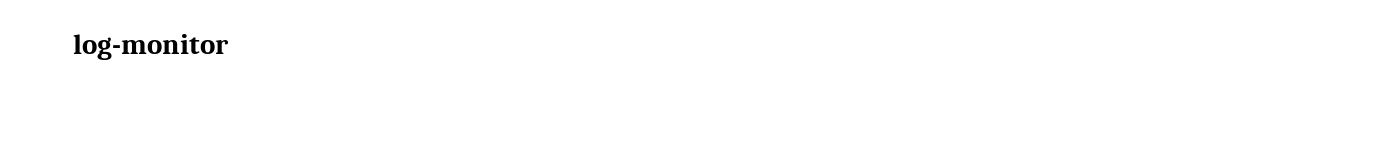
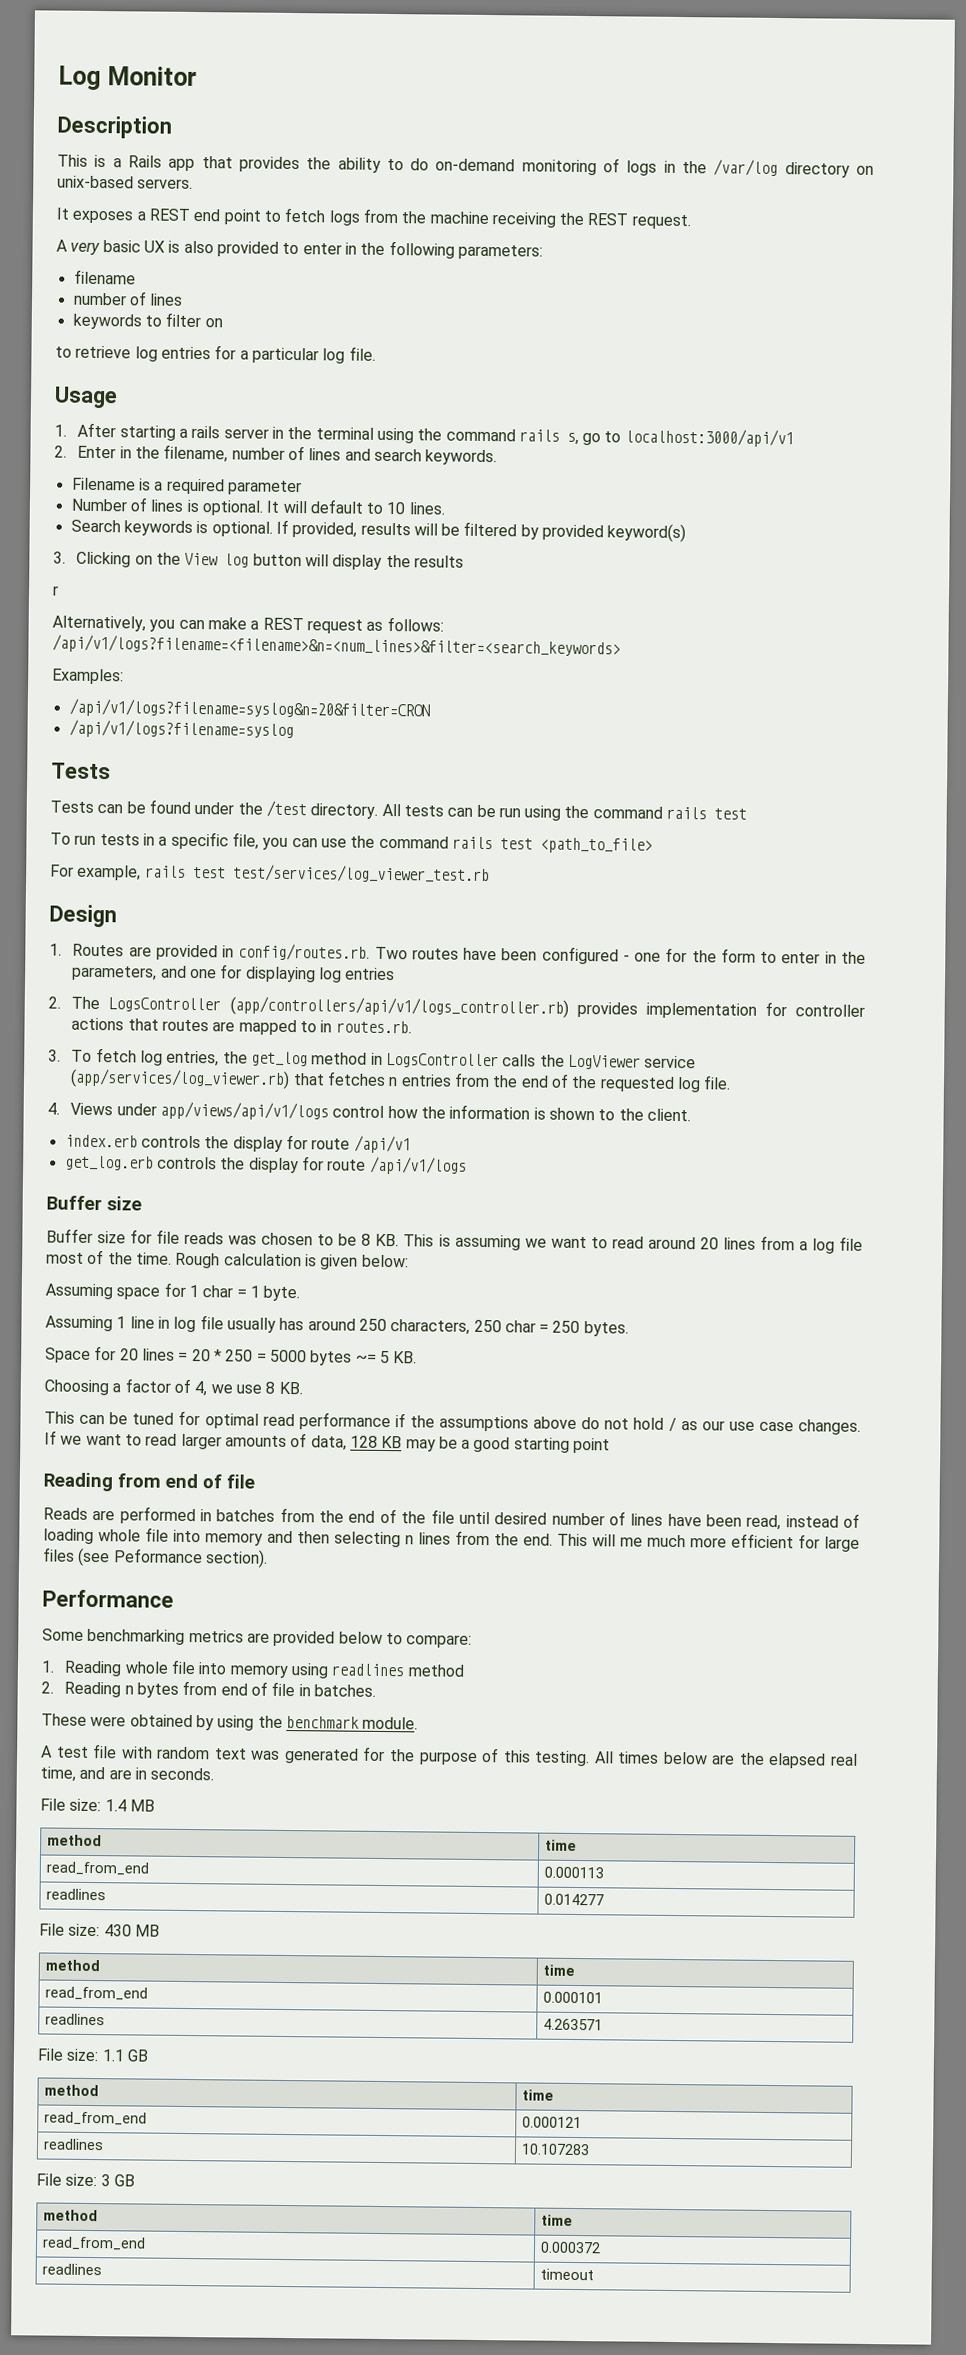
[73,34,229,60] log-monitor -> [58,65,197,91] [57,115,172,139] [57,154,874,178] [57,175,194,189] [56,207,691,230] [56,239,543,260] [73,269,136,285] [72,291,184,306] [72,312,223,330] [55,345,376,364] [54,386,118,409] [54,422,794,448] [54,444,498,466] [71,477,302,496] [70,497,445,516] [70,519,687,543] [53,551,464,570] [52,585,59,596] [52,615,444,634] [52,634,621,658] [52,668,124,685] [68,698,430,720] [68,719,294,740] [51,762,111,780] [50,799,748,821] [50,831,653,854] [50,864,490,884] [49,904,117,928] [49,943,866,965] [72,964,396,983] [48,996,866,1019] [71,1017,412,1036] [48,1048,697,1070] [70,1068,732,1093] [47,1101,691,1122] [64,1134,411,1154] [64,1155,467,1175] [46,1195,142,1211] [46,1228,863,1254] [46,1249,409,1270] [45,1282,301,1302] [45,1315,629,1337] [45,1346,418,1366] [44,1378,303,1397] [44,1410,862,1435] [44,1430,611,1454] [43,1472,255,1492] [43,1506,861,1531] [43,1527,860,1552] [43,1547,268,1568] [42,1589,174,1608] [42,1628,473,1648] [41,1659,464,1679] [41,1680,376,1698] [41,1713,419,1731] [41,1744,858,1769] [40,1766,215,1782] [40,1798,155,1812] [47,1834,103,1847] [545,1839,578,1852] [46,1861,150,1876] [544,1866,605,1879] [46,1888,107,1901] [544,1893,605,1906] [39,1923,160,1937] [45,1959,101,1972] [543,1964,576,1976] [45,1986,149,2001] [543,1991,604,2004] [45,2013,106,2026] [543,2018,604,2031] [37,2048,149,2062] [44,2084,100,2097] [522,2089,555,2101] [44,2111,148,2126] [522,2116,583,2129] [43,2138,105,2151] [521,2143,591,2156] [36,2173,135,2187] [43,2209,99,2222] [541,2214,574,2226] [42,2236,147,2251] [540,2241,602,2254] [42,2263,103,2276] [540,2268,595,2281] Log Monitor // Description // This is a Rails app that provides the ability to do on-demand monitoring of logs in the /var/log directory on unix-based servers. // It exposes a REST end point to fetch logs from the machine receiving the REST request. // A very basic UX is also provided to enter in the following parameters: // filename // number of lines // keywords to filter on // to retrieve log entries for a particular log file. // Usage // 1. After starting a rails server in the terminal using the command rails s, go to localhost:3000/api/v1 // 2. Enter in the filename, number of lines and search keywords. // Filename is a required parameter // Number of lines is optional. It will default to 10 lines. // Search keywords is optional. If provided, results will be filtered by provided keyword(s) // 3. Clicking on the View log button will display the results // r // Alternatively, you can make a REST request as follows: /api/v1/logs?filename=<filename>&n=<num_lines>&filter=<search_keywords> // Examples: // /api/v1/logs?filename=syslog&n=20&filter=CRON // /api/v1/logs?filename=syslog // Tests // Tests can be found under the /test directory. All tests can be run using the command rails test // To run tests in a specific file, you can use the command rails test <path_to_file> // For example, rails test test/services/log_viewer_test.rb // Design // 1. Routes are provided in config/routes.rb. Two routes have been configured - one for the form to enter in the parameters, and one for displaying log entries // 2. The LogsController (app/controllers/api/v1/logs_controller.rb) provides implementation for controller actions that routes are mapped to in routes.rb. // 3. To fetch log entries, the get_log method in LogsController calls the LogViewer service (app/services/log_viewer.rb) that fetches n entries from the end of the requested log file. // 4. Views under app/views/api/v1/logs control how the information is shown to the client. // index.erb controls the display for route /api/v1 // get_log.erb controls the display for route /api/v1/logs // Buffer size // Buffer size for file reads was chosen to be 8 KB. This is assuming we want to read around 20 lines from a log file most of the time. Rough calculation is given below: // Assuming space for 1 char = 1 byte. // Assuming 1 line in log file usually has around 250 characters, 250 char = 250 bytes. // Space for 20 lines = 20 * 250 = 5000 bytes ~= 5 KB. // Choosing a factor of 4, we use 8 KB. // This can be tuned for optimal read performance if the assumptions above do not hold / as our use case changes. If we want to read larger amounts of data, 128 KB may be a good starting point // Reading from end of file // Reads are performed in batches from the end of the file until desired number of lines have been read, instead of loading whole file into memory and then selecting n lines from the end. This will me much more efficient for large files (see Peformance section). // Performance // Some benchmarking metrics are provided below to compare: // 1. Reading whole file into memory using readlines method // 2. Reading n bytes from end of file in batches. // These were obtained by using the benchmark module. // A test file with random text was generated for the purpose of this testing. All times below are the elapsed real time, and are in seconds. // File size: 1.4 MB // method | time // read_from_end | 0.000113 // readlines | 0.014277 // File size: 430 MB // method | time // read_from_end | 0.000101 // readlines | 4.263571 // File size: 1.1 GB // method | time // read_from_end | 0.000121 // readlines | 10.107283 // File size: 3 GB // method | time // read_from_end | 0.000372 // readlines | timeout

